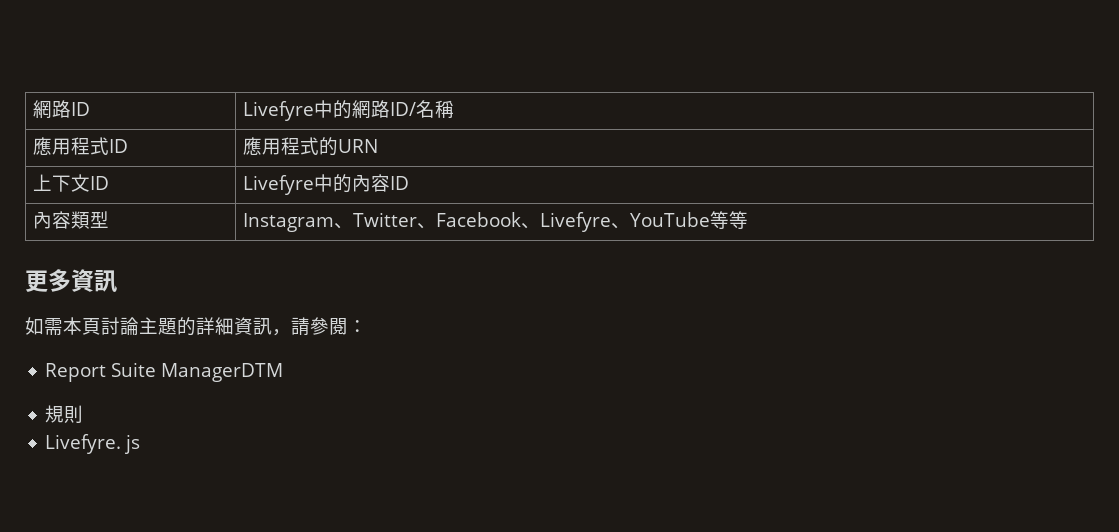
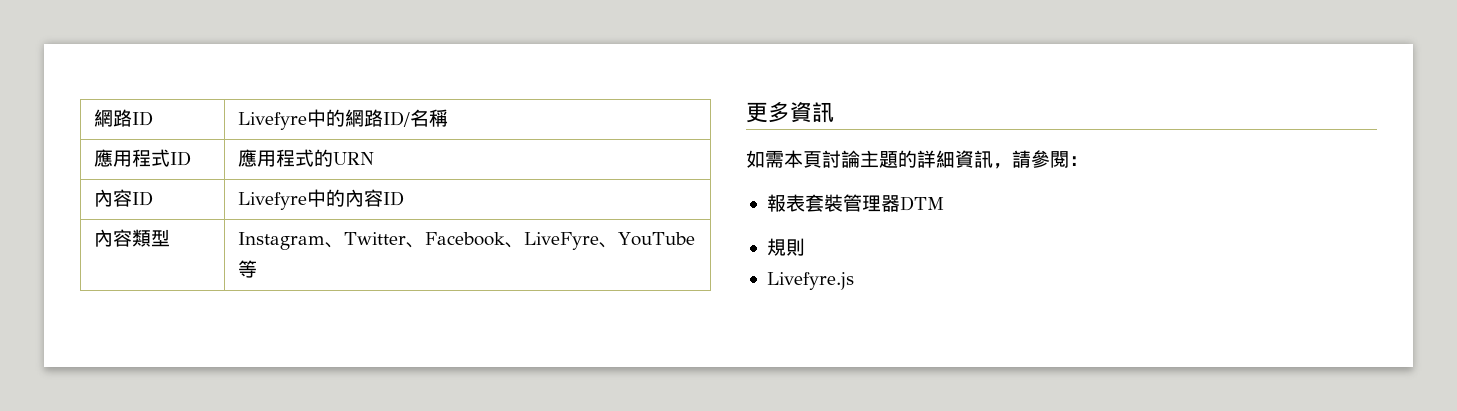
[33,174,91,192] 上下文 -> [94,189,133,207] 內容
[540,212,612,232] Livefyre -> [524,232,600,250] LiveFyre
[729,211,749,229] 等 -> (258, 269) none
[45,362,284,382] Report Suite ManagerDTM -> [766,194,944,212] 報表套裝管理器DTM
[45,434,141,454] Livefyre. js -> [766,272,854,290] Livefyre.js

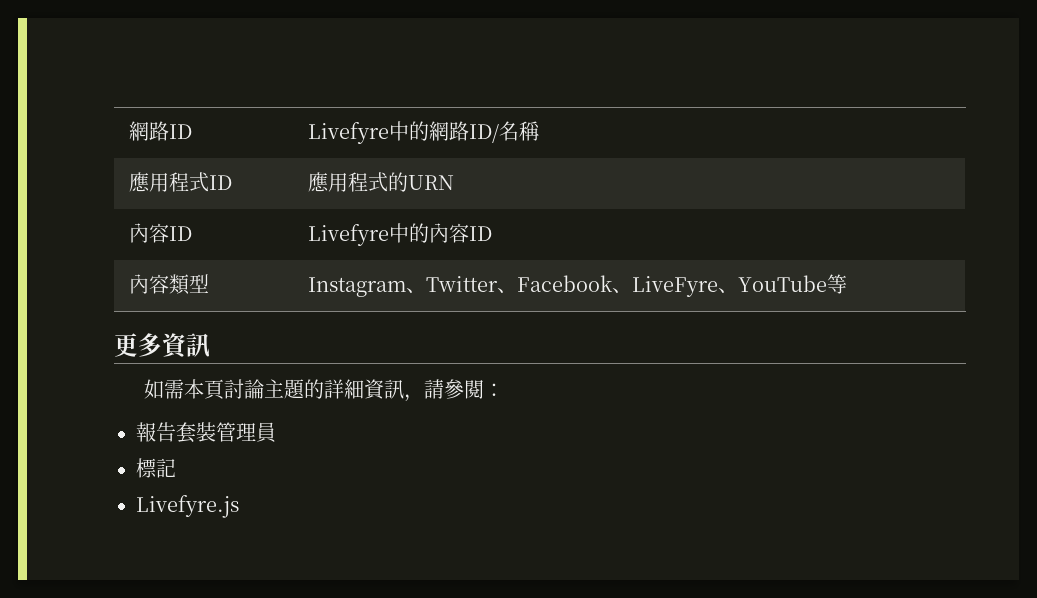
[785,194,805,212] 表 -> [156,422,176,442] 告
[880,195,944,212] [766,238,805,256] 器DTM // 規則 -> [256,422,276,442] [136,458,176,478] 員 // 標記

